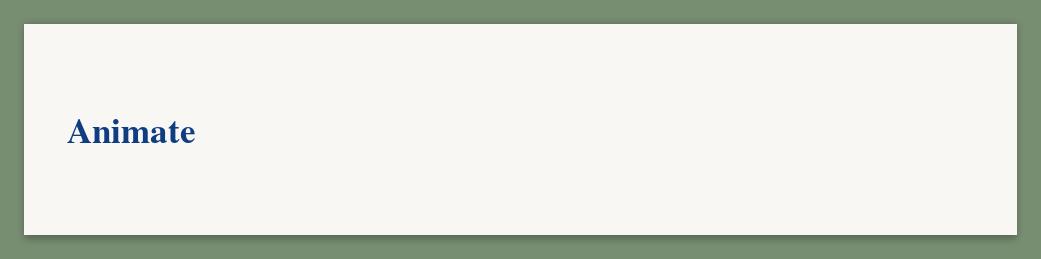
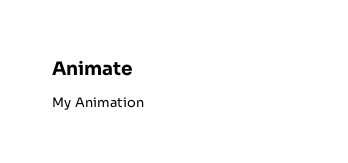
(196, 131) none -> [52,97,144,110] // My Animation

